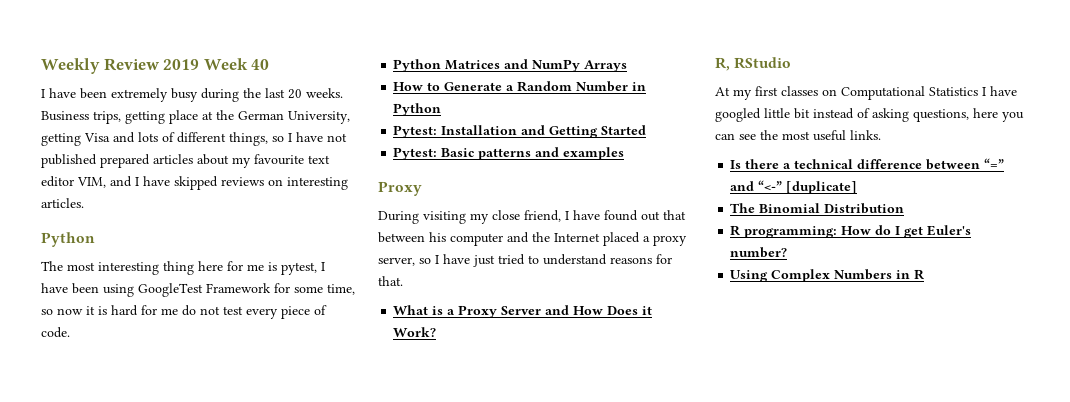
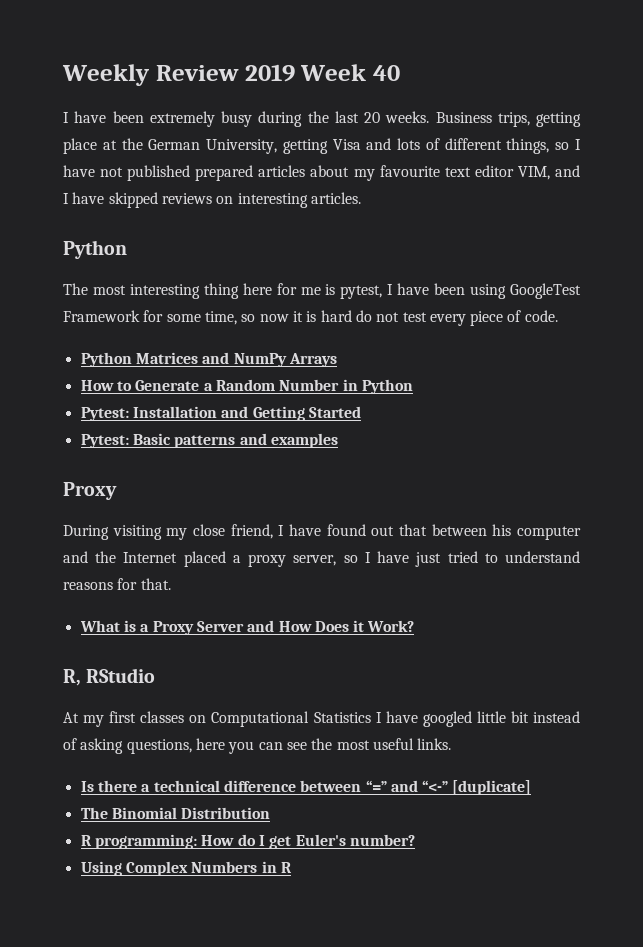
[141,305,178,315] for me -> (352, 316) none

